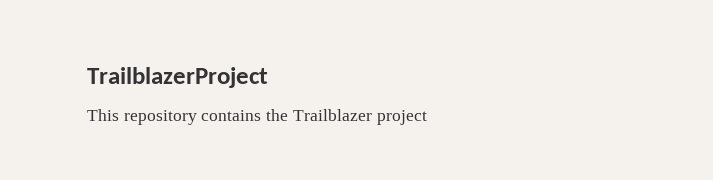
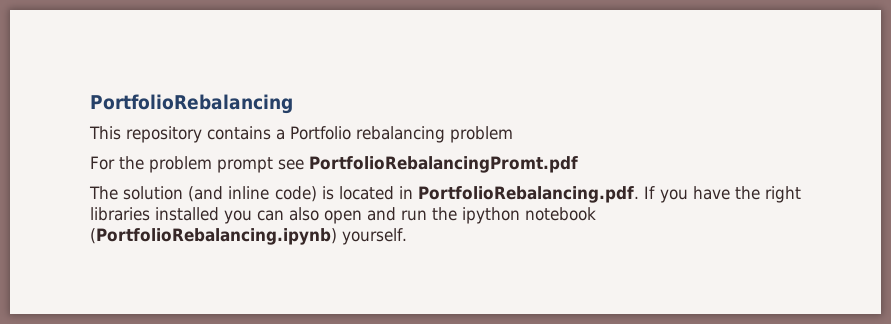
[87,67,268,88] TrailblazerProject -> [90,94,293,114] PortfolioRebalancing
[266,109,427,125] the Trailblazer project -> [276,126,513,143] [90,156,578,173] [89,186,802,203] [90,207,596,224] [90,228,407,245] a Portfolio rebalancing problem // For the problem prompt see PortfolioRebalancingPromt.pdf // The solution (and inline code) is located in PortfolioRebalancing.pdf. If you have the right libraries installed you can also open and run the ipython notebook (PortfolioRebalancing.ipynb) yourself.

